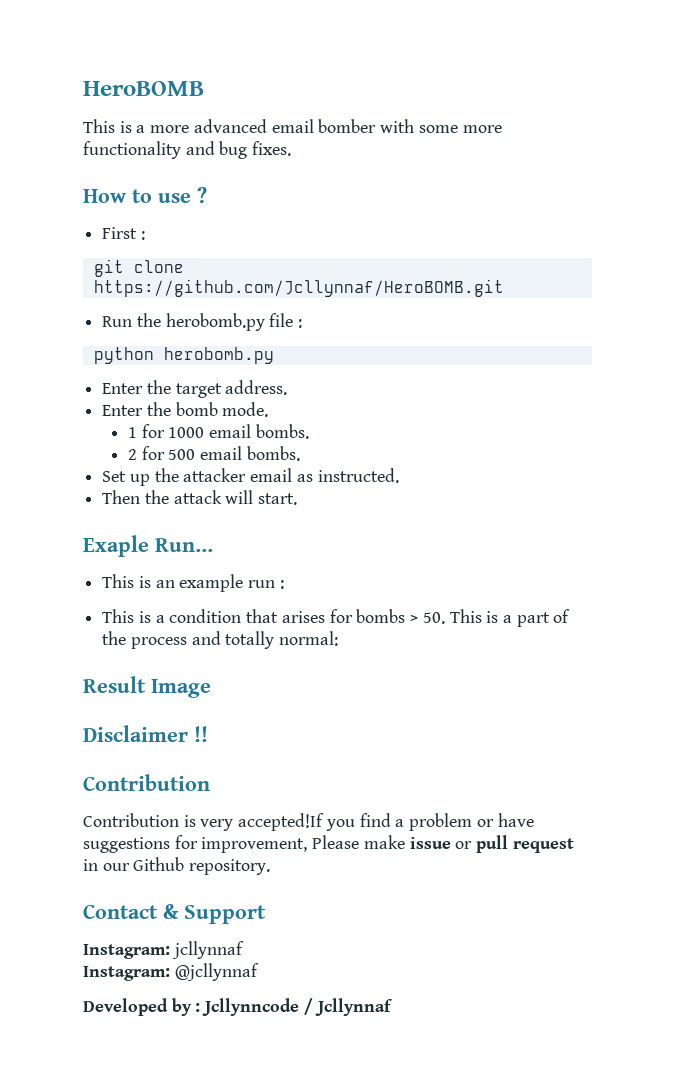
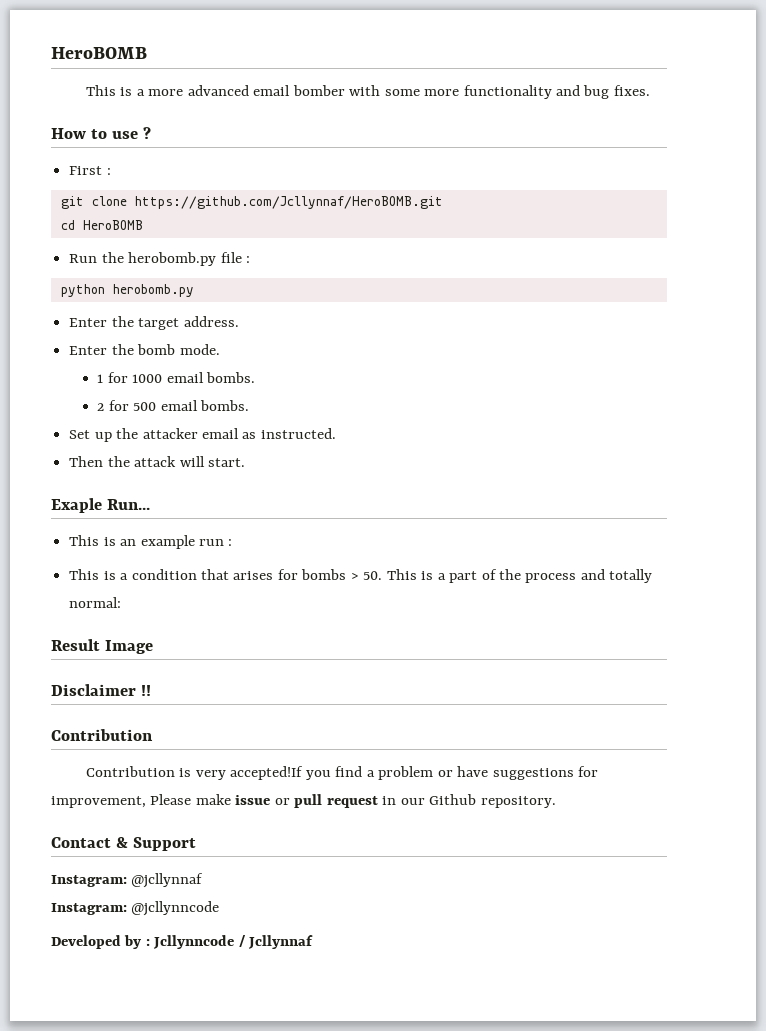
(504, 288) none -> [60,220,143,230] // cd HeroBOMB
[171,941,244,959] [83,963,259,981] jcllynnaf // Instagram: @jcllynnaf -> [131,873,204,888] [51,901,220,916] @jcllynnaf // Instagram: @jcllynncode

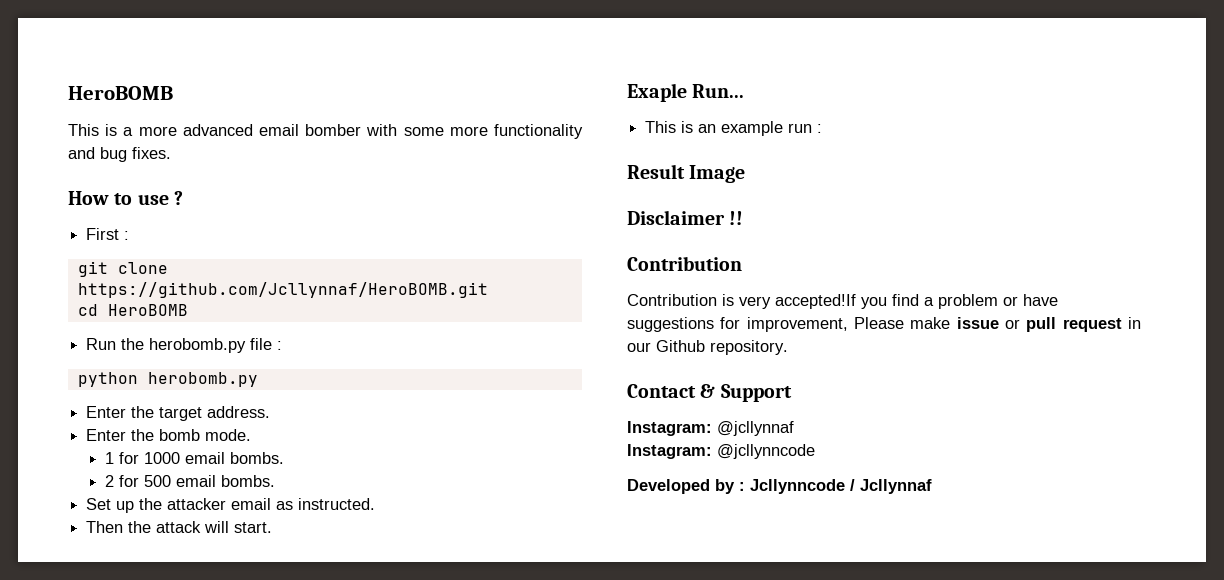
[69,569,653,583] [69,597,122,608] // This is a condition that arises for bombs > 50. This is a part of the process and totally normal: -> (823, 128) none

